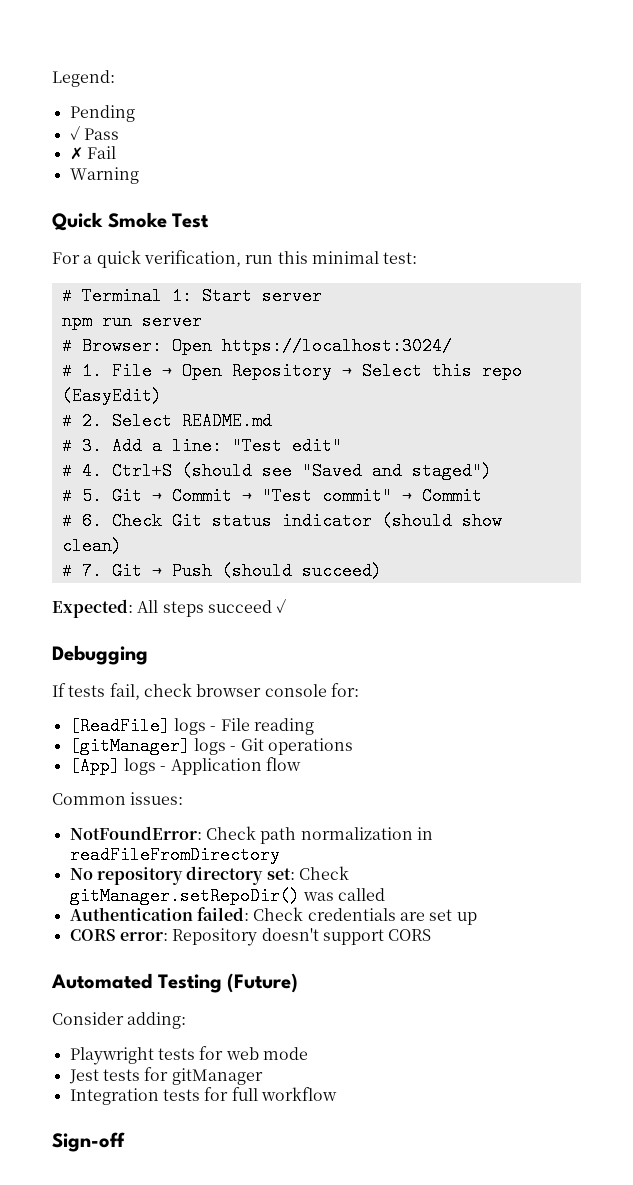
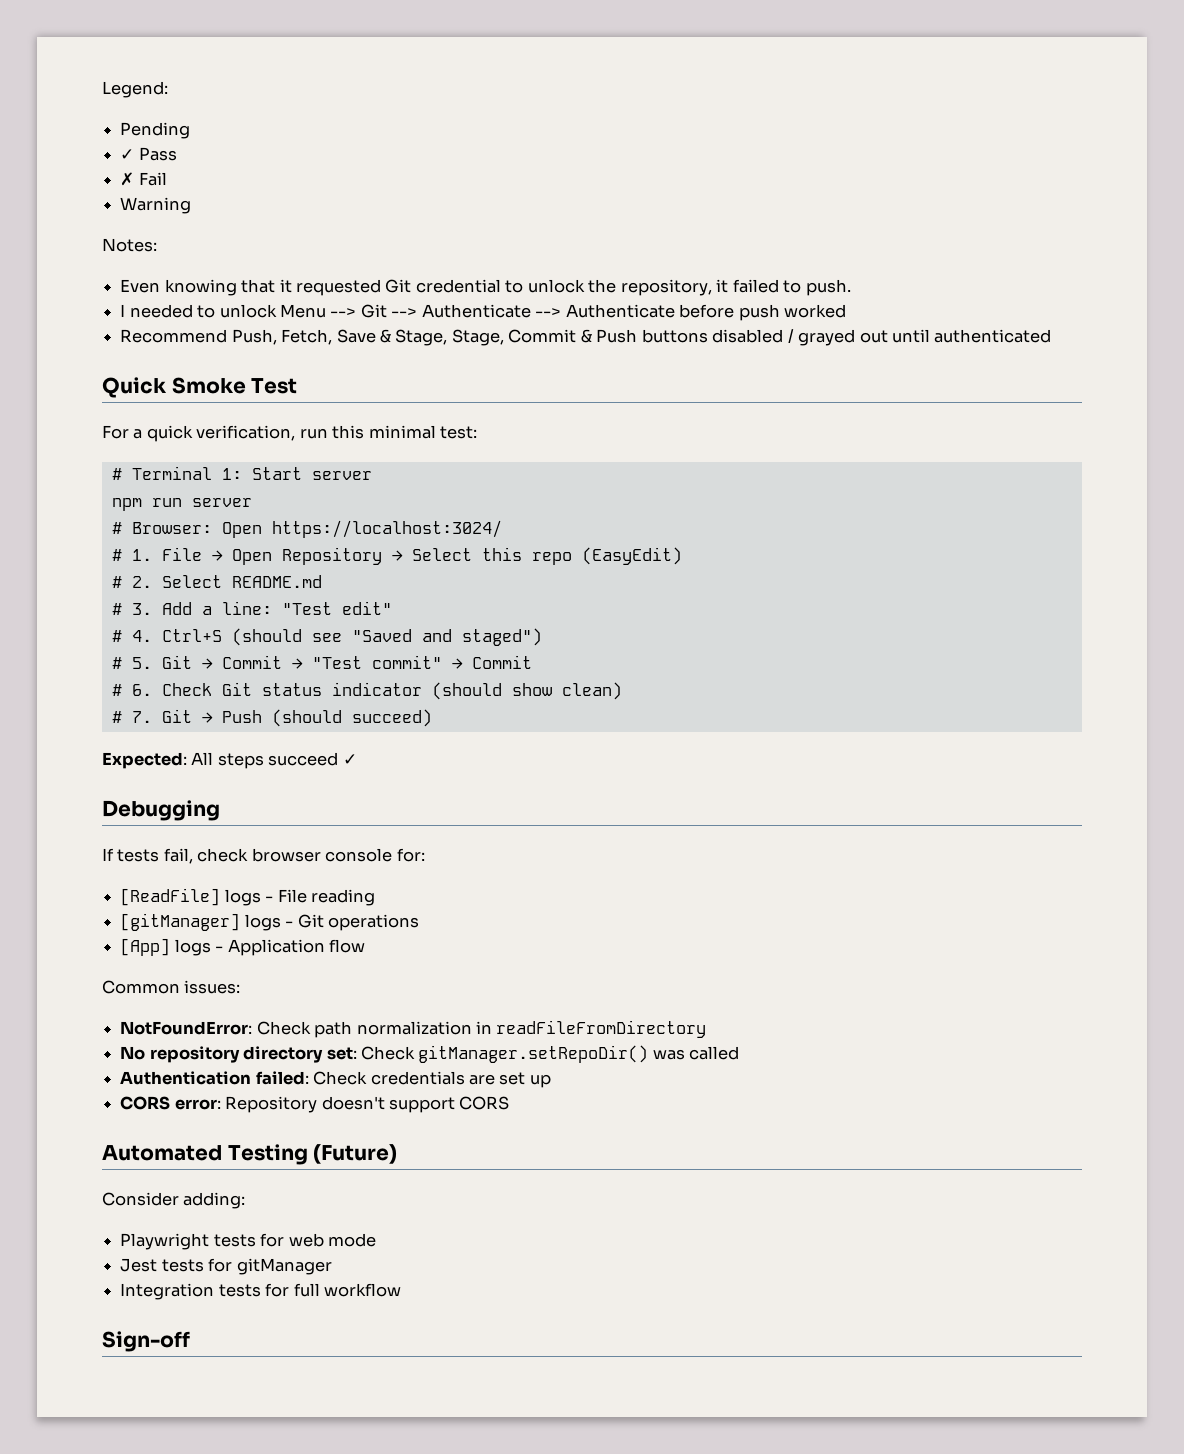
(139, 175) none -> [102,238,157,252] [120,279,851,296] [120,304,847,321] [120,329,1052,346] // Notes: // Even knowing that it requested Git credential to unlock the repository, it failed to push. // I needed to unlock Menu --> Git --> Authenticate --> Authenticate before push worked // Recommend Push, Fetch, Save & Stage, Stage, Commit & Push buttons disabled / grayed out until authenticated

